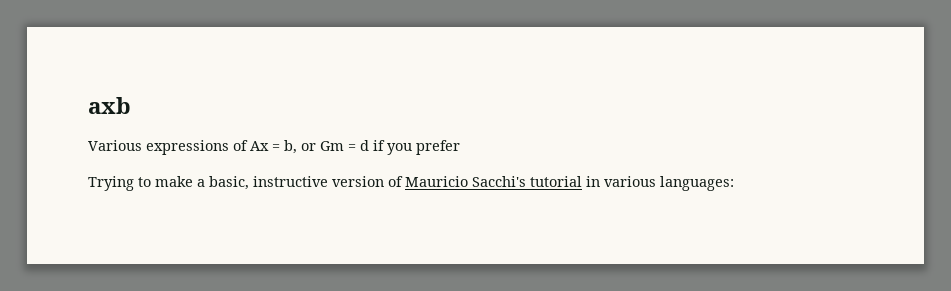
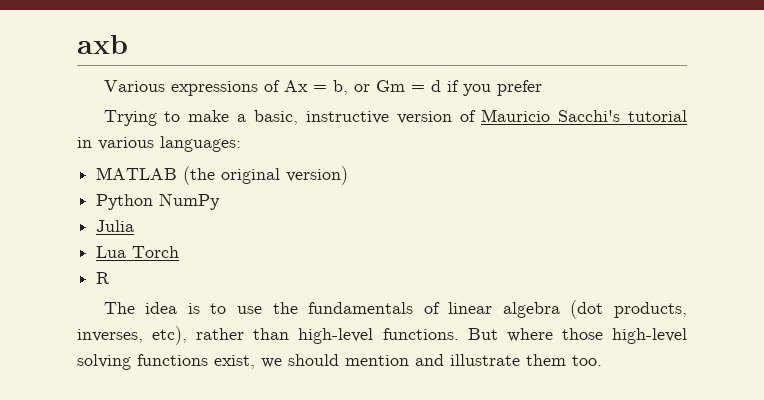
(734, 183) none -> [96,166,349,185] [96,193,221,210] [96,220,135,232] [96,246,180,258] [96,272,111,284] [103,300,687,319] [77,326,687,345] [77,354,602,370] // MATLAB (the original version) // Python NumPy // Julia // Lua Torch // R // The idea is to use the fundamentals of linear algebra (dot products, inverses, etc), rather than high-level functions. But where those high-level solving functions exist, we should mention and illustrate them too.

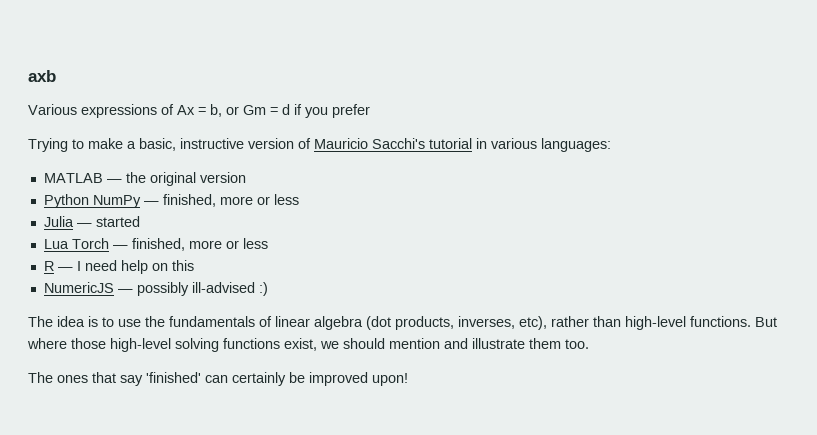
[183,166,349,185] [96,193,221,210] (the original version) // Python NumPy -> [106,172,246,186] [43,194,299,208] — the original version // Python NumPy — finished, more or less
(135, 226) none -> [76,216,140,227] — started
[96,272,111,284] // R -> [112,238,268,251] [43,260,194,274] [43,282,268,296] — finished, more or less // R — I need help on this // NumericJS — possibly ill-advised :)
(602, 360) none -> [28,372,408,386] // The ones that say 'finished' can certainly be improved upon!

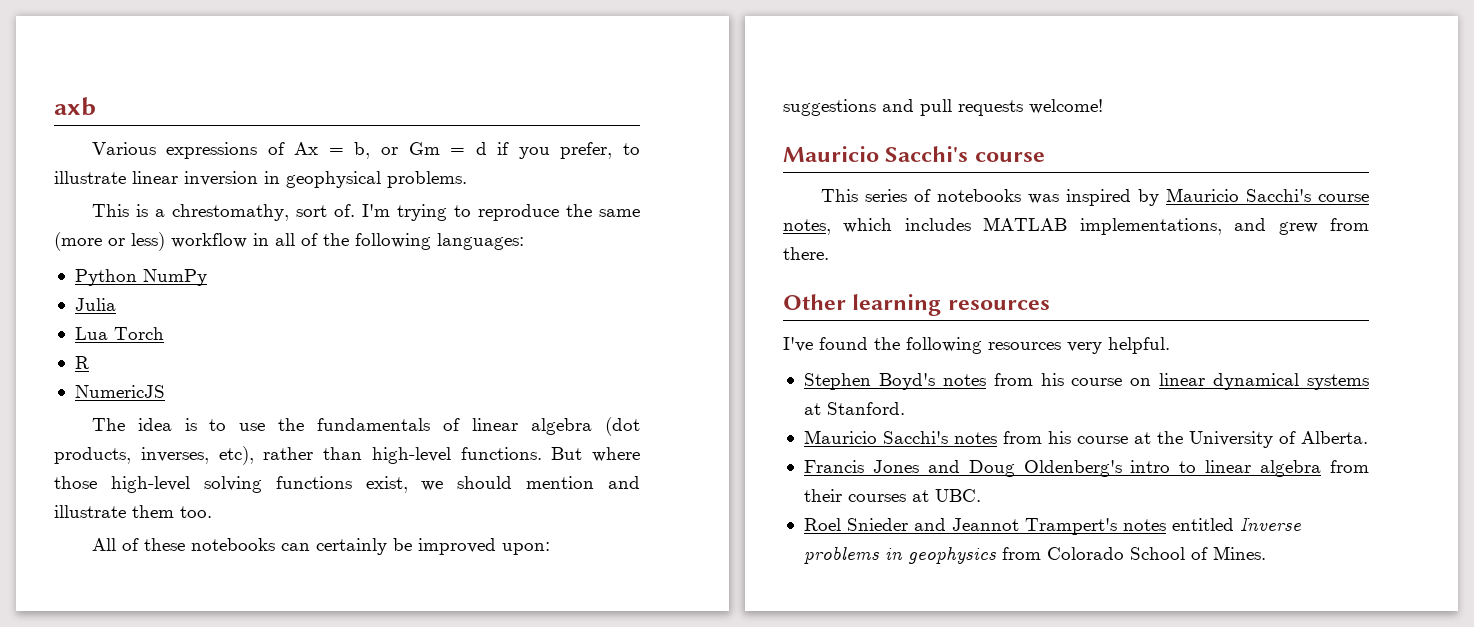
[332,104,370,118] [28,138,611,152] [43,172,246,186] [43,194,299,208] prefer // Trying to make a basic, instructive version of Mauricio Sacchi's tutorial in various languages: // MATLAB — the original version // Python NumPy — finished, more or less -> [560,142,640,159] [54,171,467,188] [91,204,640,221] [54,232,524,251] [74,269,207,286] prefer, to illustrate linear inversion in geophysical problems. // This is a chrestomathy, sort of. I'm trying to reproduce the same (more or less) workflow in all of the following languages: // Python NumPy
[76,216,140,227] — started -> (116, 304) none
[112,238,268,251] [43,260,194,274] [43,282,268,296] — finished, more or less // R — I need help on this // NumericJS — possibly ill-advised :) -> [74,356,89,369] [74,385,165,398] // R // NumericJS
[28,372,408,386] The ones that say 'finished' can certainly be improved upon! -> [91,538,550,555] [783,99,1103,116] [783,146,1045,162] [820,188,1369,206] [783,217,1369,235] [783,247,829,260] [783,294,1050,316] [783,337,1170,354] [803,373,1369,390] [803,402,905,415] [803,430,1368,448] [803,460,1369,477] [803,489,981,502] [803,517,1301,535] [803,546,1266,564] All of these notebooks can certainly be improved upon: suggestions and pull requests welcome! // Mauricio Sacchi's course // This series of notebooks was inspired by Mauricio Sacchi's course notes, which includes MATLAB implementations, and grew from there. // Other learning resources // I've found the following resources very helpful. // Stephen Boyd's notes from his course on linear dynamical systems at Stanford. // Mauricio Sacchi's notes from his course at the University of Alberta. // Francis Jones and Doug Oldenberg's intro to linear algebra from their courses at UBC. // Roel Snieder and Jeannot Trampert's notes entitled Inverse problems in geophysics from Colorado School of Mines.

